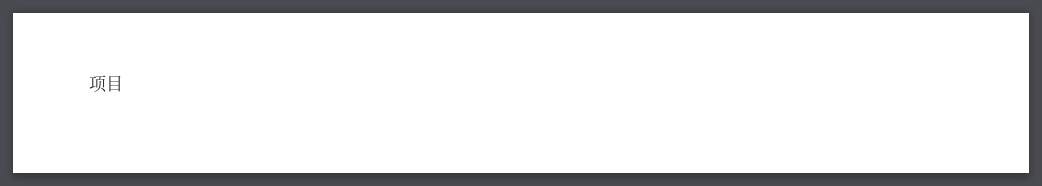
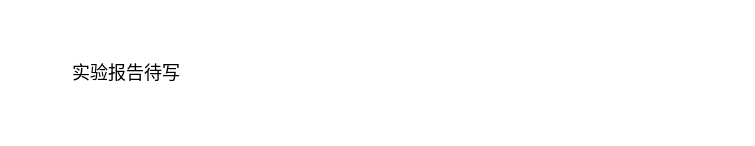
[89,75,123,93] 项目 -> [72,63,180,82] 实验报告待写

